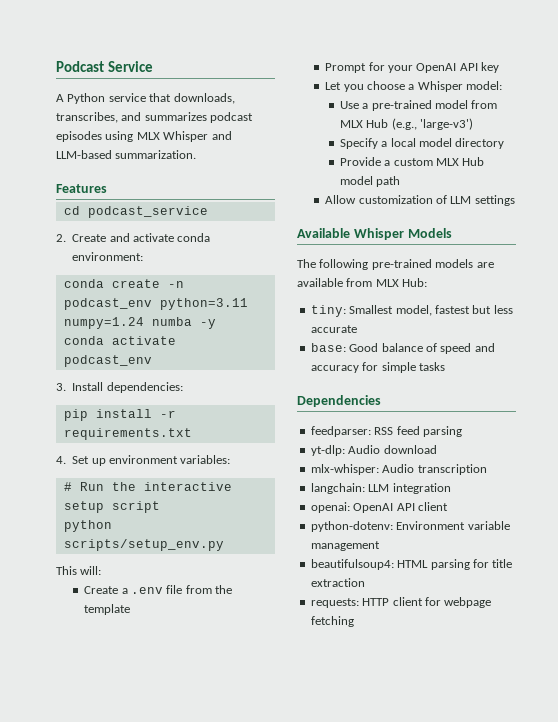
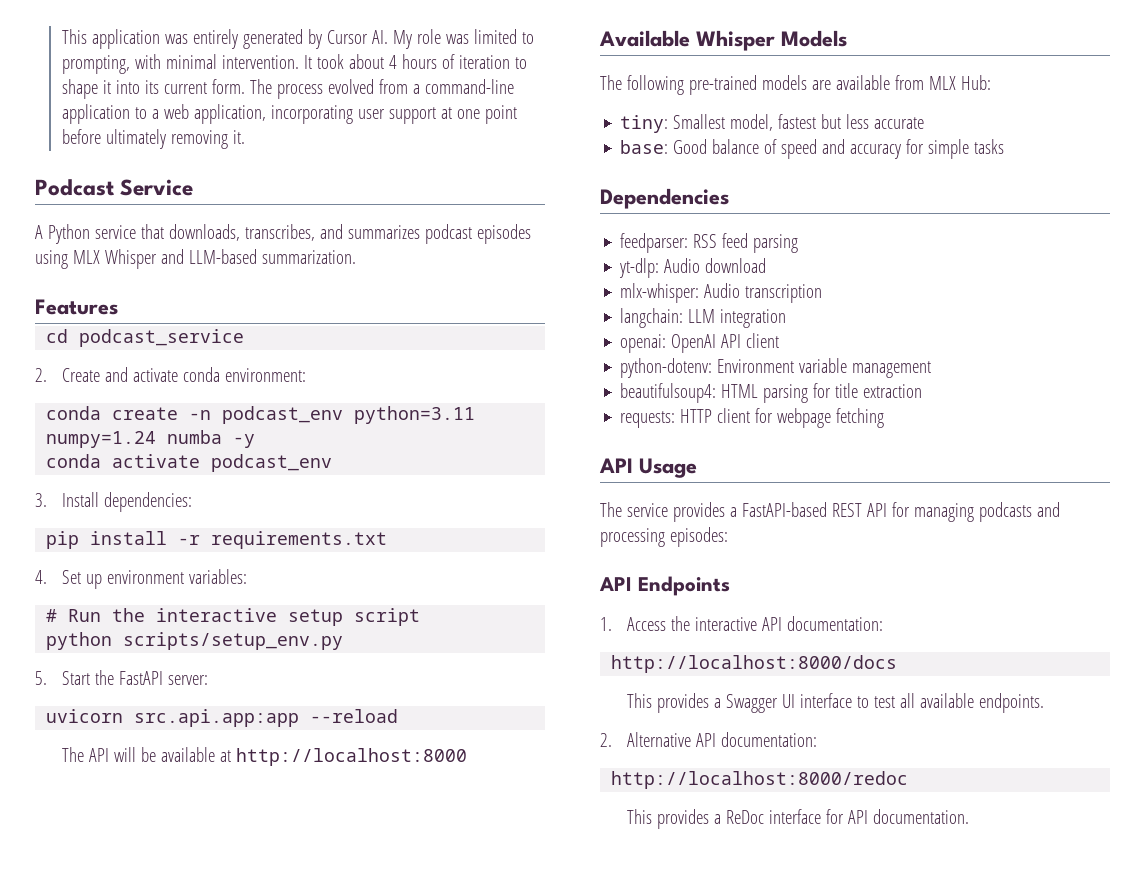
(56, 66) none -> [61,29,534,49] [61,54,527,74] [61,79,514,99] [61,104,517,124] [61,129,245,149] This application was entirely generated by Cursor AI. My role was limited to prompting, with minimal intervention. It took about 4 hours of iteration to shape it into its current form. The process evolved from a command-line application to a web application, incorporating user support at one point before ultimately removing it. //
[56,566,102,575] [84,585,233,594] [84,604,131,615] [325,62,500,73] [325,81,503,92] [339,100,498,111] [339,118,474,130] [339,138,505,149] [339,157,485,166] [339,176,401,187] [325,195,515,206] This will: // Create a .env file from the template // Prompt for your OpenAI API key // Let you choose a Whisper model: // Use a pre-trained model from MLX Hub (e.g., 'large-v3') // Specify a local model directory // Provide a custom MLX Hub model path // Allow customization of LLM settings -> [35,670,208,685] [46,709,399,727] [61,747,467,766] 5. Start the FastAPI server: // uvicorn src.api.app:app --reload // The API will be available at http://localhost:8000
(354, 621) none -> [599,458,697,478] [600,502,1060,522] [600,527,728,547] [599,576,730,596] [600,616,883,631] [611,655,898,673] [626,693,1044,713] [600,732,817,747] [611,771,909,789] [626,809,969,829] // API Usage // The service provides a FastAPI-based REST API for managing podcasts and processing episodes: // API Endpoints // 1. Access the interactive API documentation: // http://localhost:8000/docs // This provides a Swagger UI interface to test all available endpoints. // 2. Alternative API documentation: // http://localhost:8000/redoc // This provides a ReDoc interface for API documentation.

